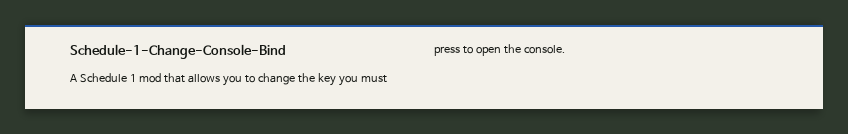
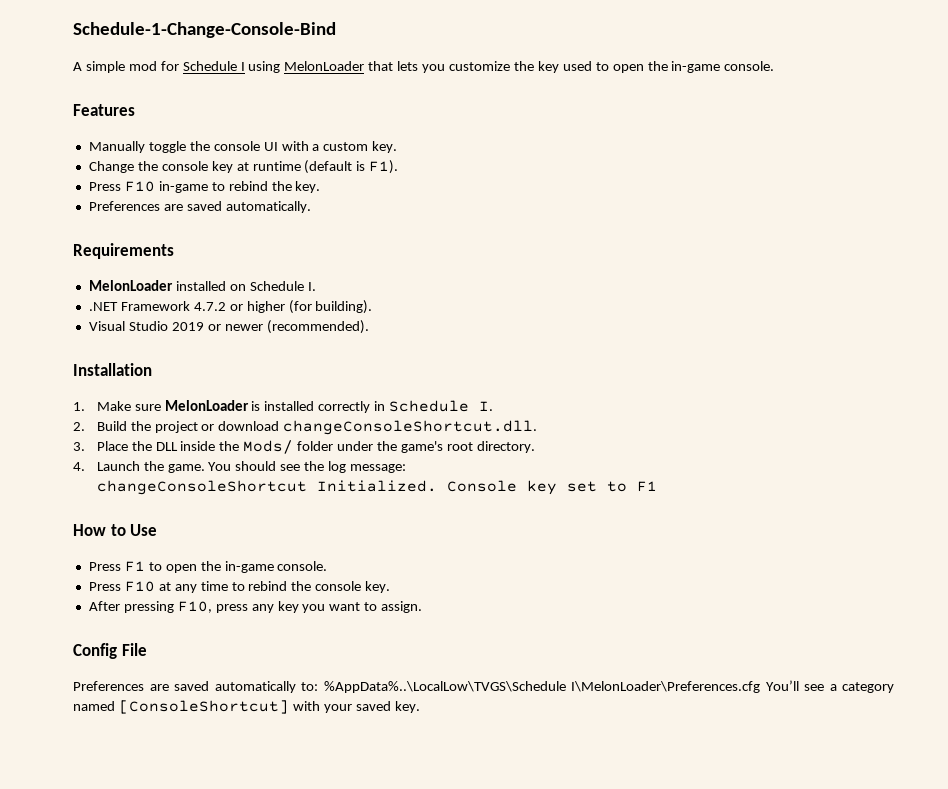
[79,73,387,86] [434,44,565,56] Schedule 1 mod that allows you to change the key you must press to open the console. -> [85,61,775,73] [73,104,135,116] [88,141,398,153] [88,160,399,174] [88,181,321,193] [88,201,311,213] [73,243,174,259] [88,280,316,291] [88,300,373,314] [88,320,369,334] [73,363,152,376] [73,400,494,413] [73,420,538,435] [73,440,535,454] [73,461,407,473] [96,480,657,495] [73,524,158,536] [88,561,328,573] [88,581,391,593] [88,601,423,613] [73,643,147,659] [73,680,894,693] [73,700,420,714] simple mod for Schedule I using MelonLoader that lets you customize the key used to open the in-game console. // Features // Manually toggle the console UI with a custom key. // Change the console key at runtime (default is F1). // Press F10 in-game to rebind the key. // Preferences are saved automatically. // Requirements // MelonLoader installed on Schedule I. // .NET Framework 4.7.2 or higher (for building). // Visual Studio 2019 or newer (recommended). // Installation // 1. Make sure MelonLoader is installed correctly in Schedule I. // 2. Build the project or download changeConsoleShortcut.dll. // 3. Place the DLL inside the Mods/ folder under the game's root directory. // 4. Launch the game. You should see the log message: // changeConsoleShortcut Initialized. Console key set to F1 // How to Use // Press F1 to open the in-game console. // Press F10 at any time to rebind the console key. // After pressing F10, press any key you want to assign. // Config File // Preferences are saved automatically to: %AppData%..\LocalLow\TVGS\Schedule I\MelonLoader\Preferences.cfg You’ll see a category named [ConsoleShortcut] with your saved key.

